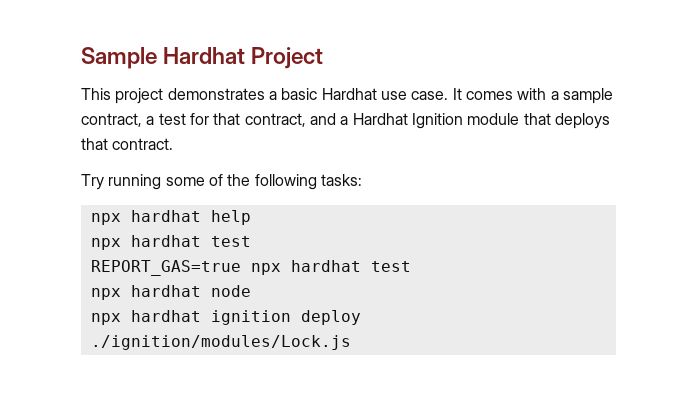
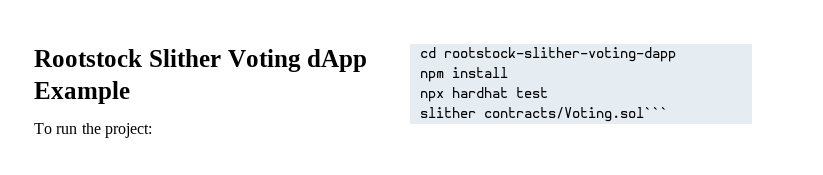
[81,47,324,69] [81,88,613,104] [81,113,610,129] [81,138,174,150] [81,174,362,190] [90,210,251,225] [90,235,251,250] [90,260,411,276] [90,285,251,300] [90,310,361,325] [90,335,351,350] Sample Hardhat Project // This project demonstrates a basic Hardhat use case. It comes with a sample contract, a test for that contract, and a Hardhat Ignition module that deploys that contract. // Try running some of the following tasks: // npx hardhat help // npx hardhat test // REPORT_GAS=true npx hardhat test // npx hardhat node // npx hardhat ignition deploy ./ignition/modules/Lock.js -> [34,49,368,72] [34,81,130,104] [34,123,152,138] [419,47,676,62] [419,67,508,82] [419,87,548,102] [419,107,668,122] Rootstock Slither Voting dApp Example // To run the project: // cd rootstock-slither-voting-dapp // npm install // npx hardhat test // slither contracts/Voting.sol```

